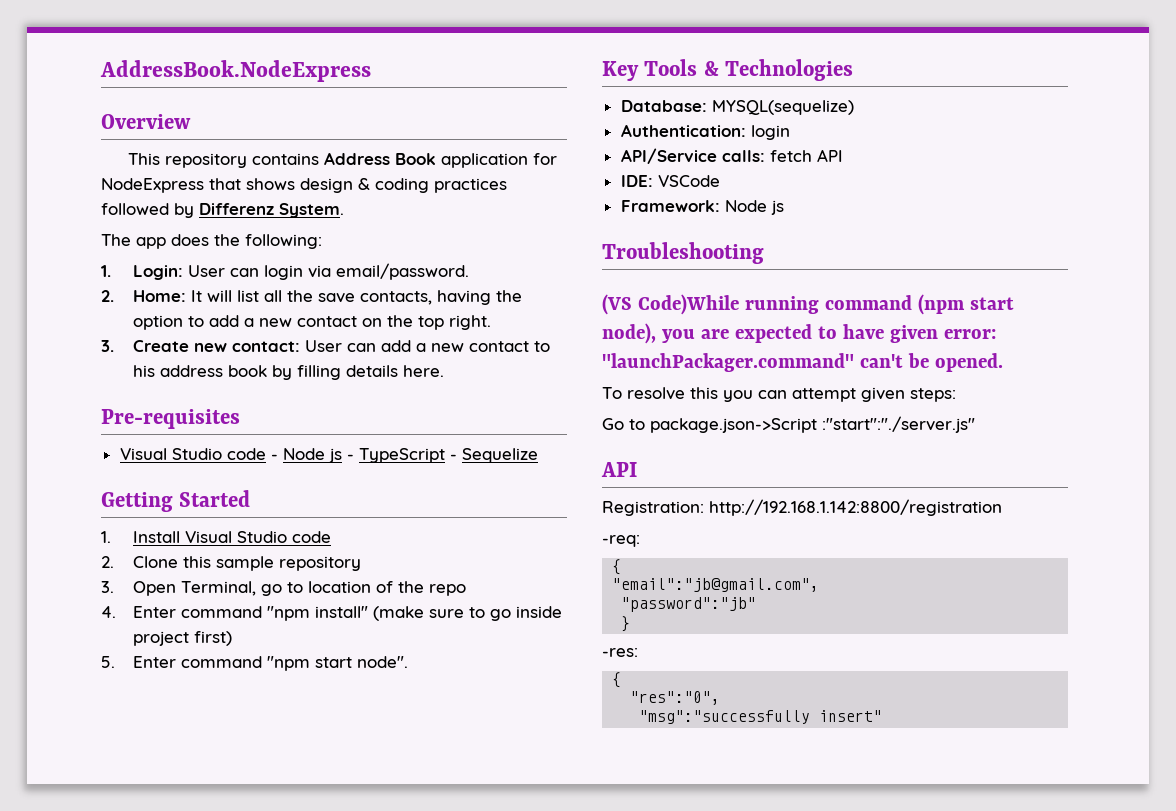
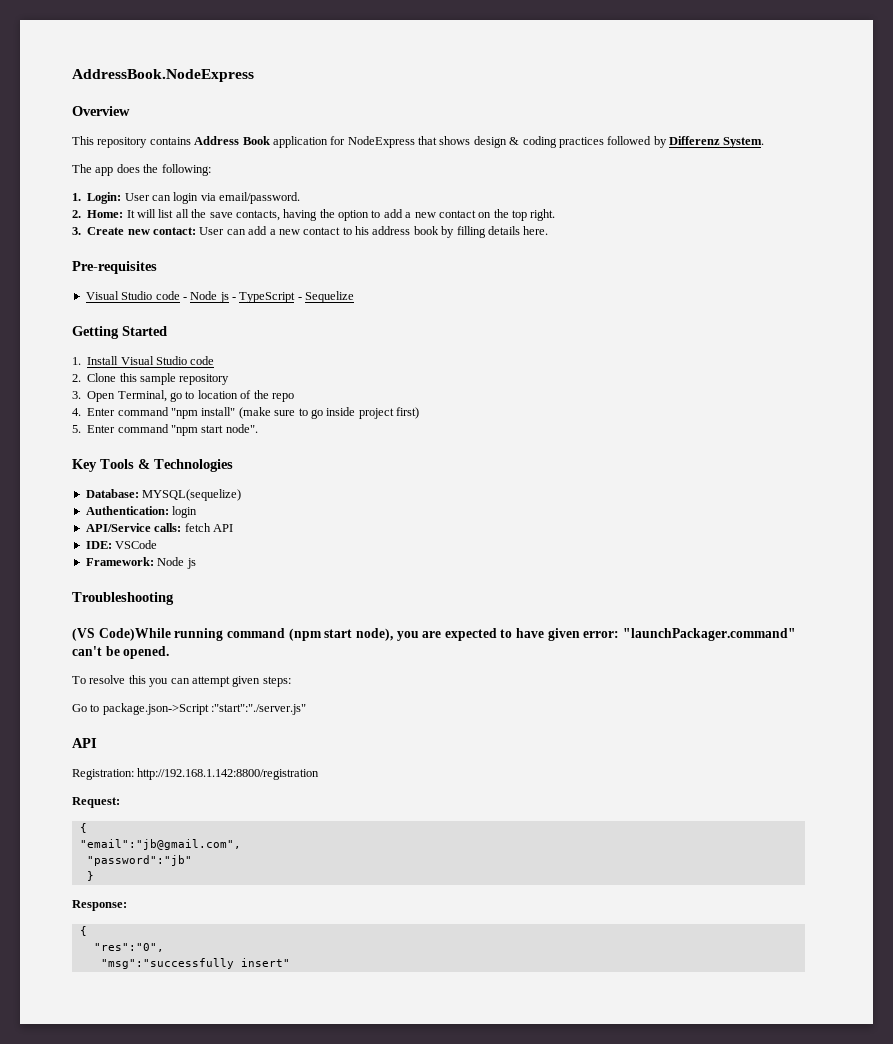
[602,535,640,547] -req: -> [72,797,120,808] Request:
[602,648,638,657] -res: -> [72,900,127,911] Response:

